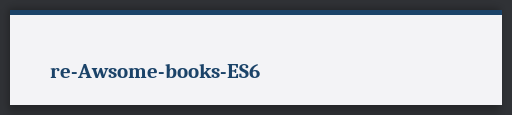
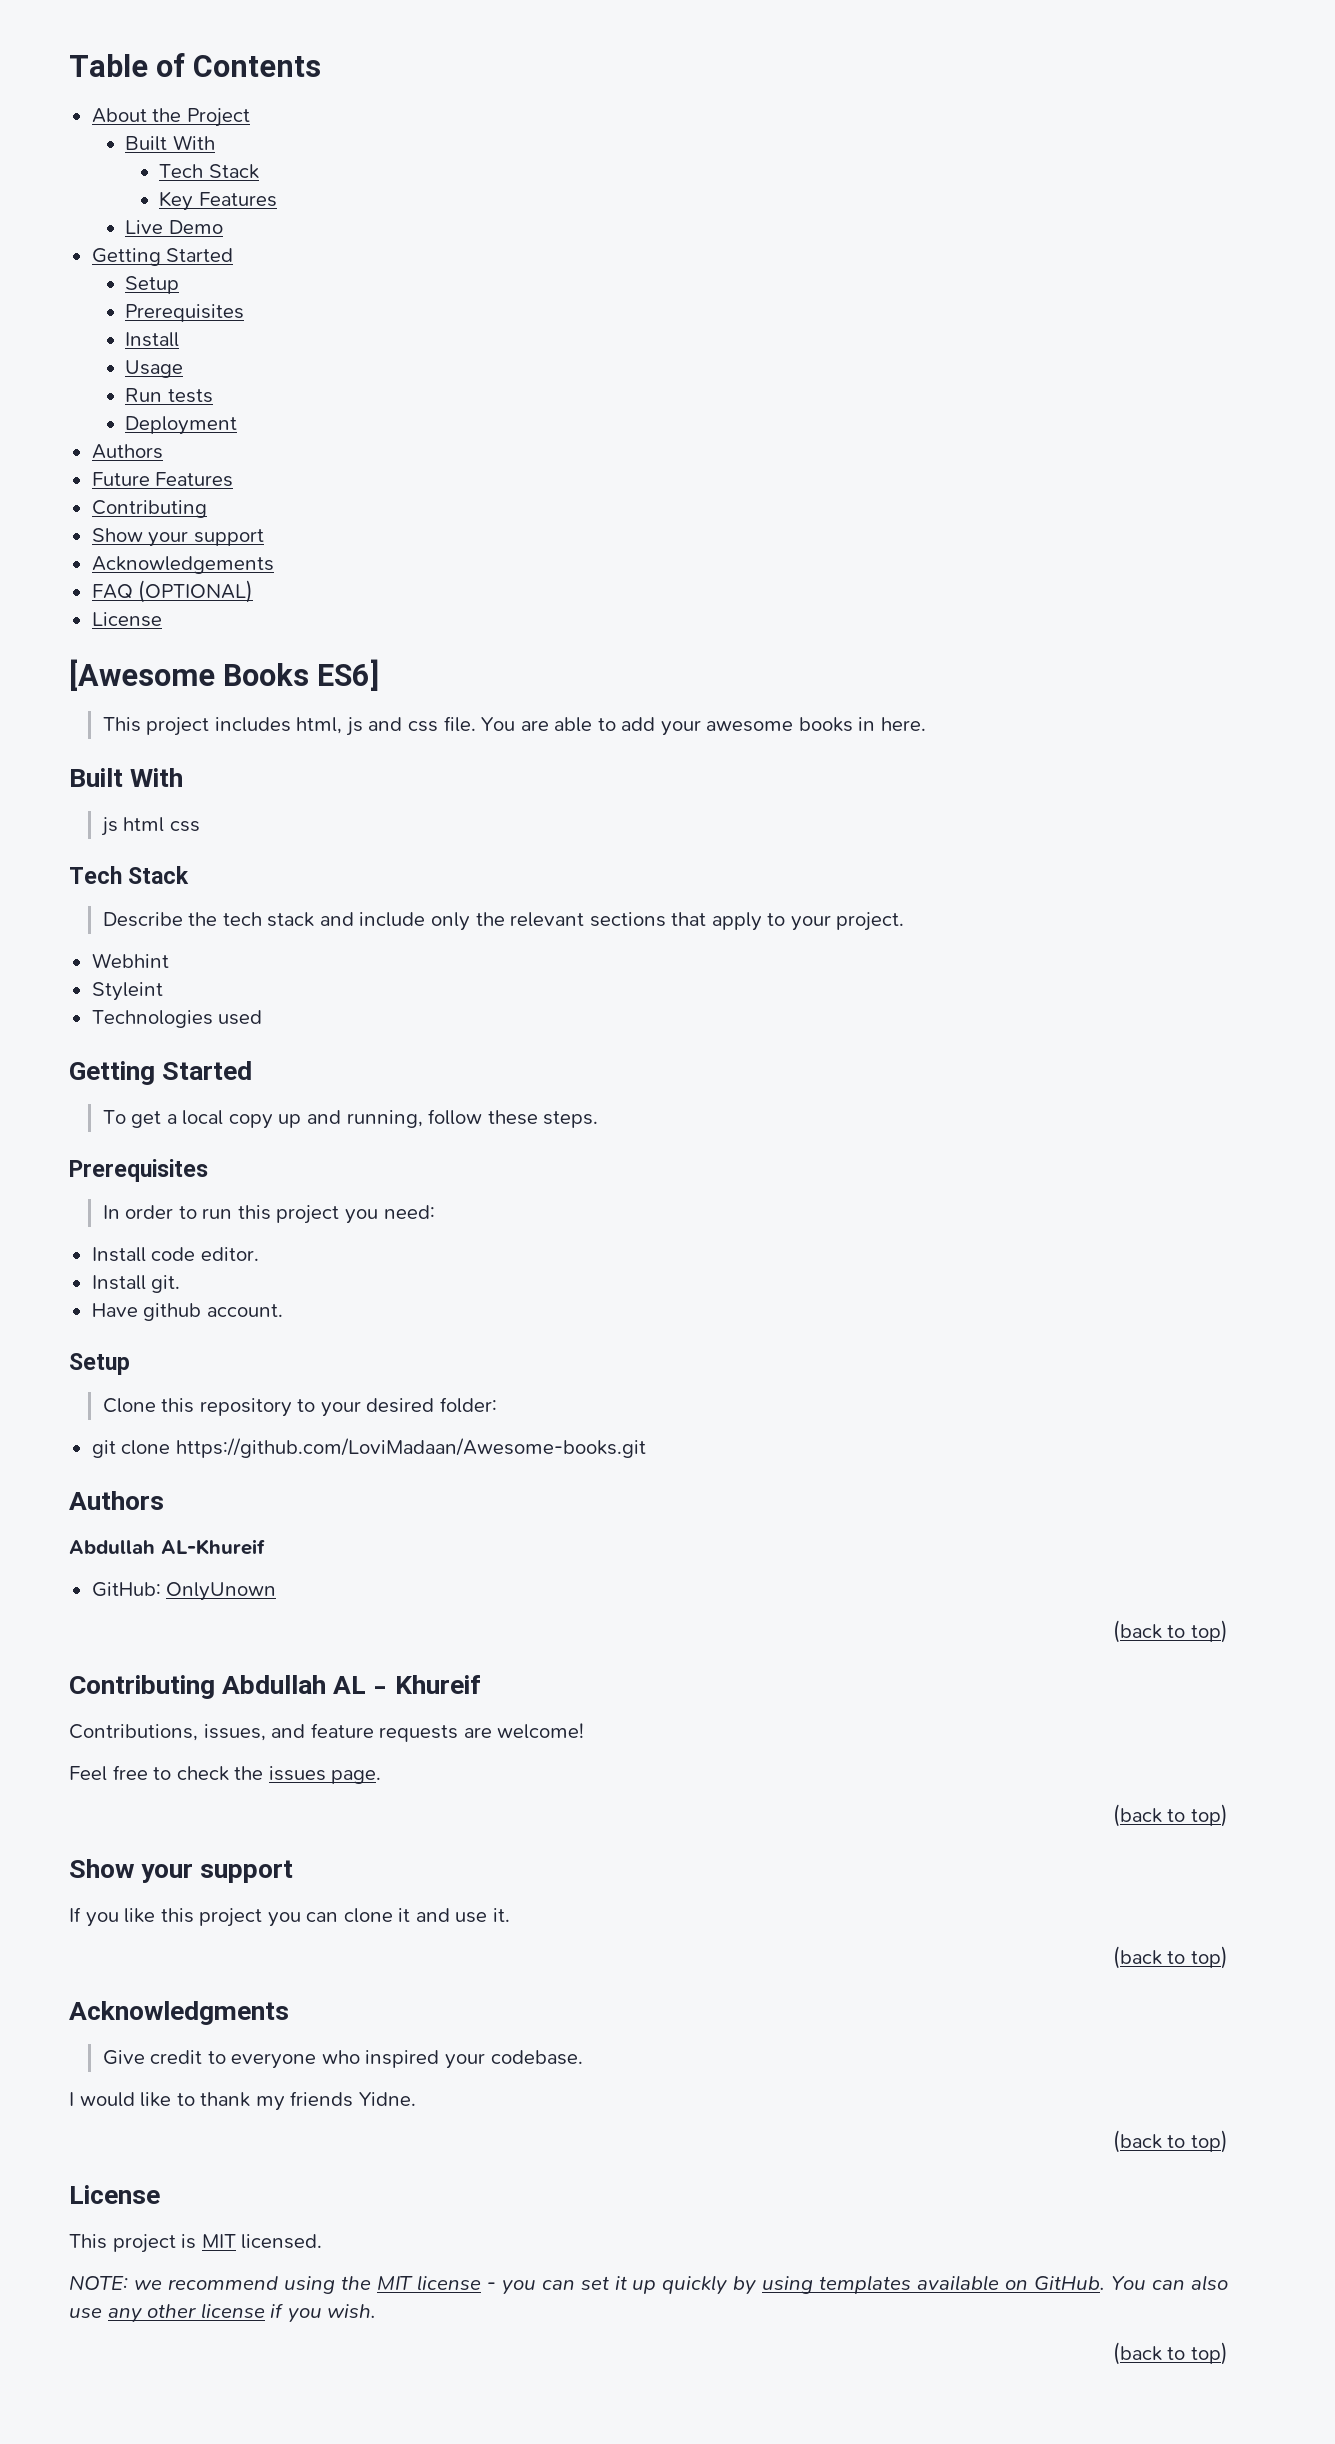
[50,63,260,78] re-Awsome-books-ES6 -> [69,53,322,77] [91,108,250,127] [125,135,215,151] [159,164,259,179] [159,191,277,211] [125,220,223,234] [91,248,234,266] [125,276,180,294] [125,304,245,322] [125,332,180,347] [125,360,184,378] [125,388,213,403] [125,416,238,435] [91,444,163,459] [91,472,234,487] [91,500,207,518] [91,528,264,547] [91,556,274,574] [91,580,254,603] [91,612,162,627] [69,659,380,691] [102,716,926,736] [69,768,184,787] [100,817,200,836] [69,866,190,884] [102,912,905,931] [91,953,169,968] [91,982,163,1001] [91,1010,263,1028] [69,1061,253,1085] [102,1109,599,1129] [69,1159,208,1182] [102,1205,435,1224] [91,1247,259,1262] [91,1275,181,1293] [91,1303,283,1321] [69,1353,130,1375] [102,1397,497,1417] [91,1438,646,1458] [69,1491,164,1510] [69,1539,265,1555] [91,1582,277,1601] [1112,1620,1229,1643] [69,1675,481,1699] [69,1723,585,1742] [69,1765,382,1784] [1112,1804,1229,1827] [69,1859,294,1883] [69,1907,510,1927] [1112,1946,1229,1969] [69,2001,289,2025] [102,2050,583,2069] [69,2091,416,2111] [1112,2130,1229,2153] [69,2185,160,2204] [69,2234,323,2253] [69,2275,1229,2295] [69,2303,377,2323] [1112,2342,1229,2365] Table of Contents // About the Project // Built With // Tech Stack // Key Features // Live Demo // Getting Started // Setup // Prerequisites // Install // Usage // Run tests // Deployment // Authors // Future Features // Contributing // Show your support // Acknowledgements // FAQ (OPTIONAL) // License // [Awesome Books ES6] // This project includes html, js and css file. You are able to add your awesome books in here. // Built With // js html css // Tech Stack // Describe the tech stack and include only the relevant sections that apply to your project. // Webhint // Styleint // Technologies used // Getting Started // To get a local copy up and running, follow these steps. // Prerequisites // In order to run this project you need: // Install code editor. // Install git. // Have github account. // Setup // Clone this repository to your desired folder: // git clone https://github.com/LoviMadaan/Awesome-books.git // Authors // Abdullah AL-Khureif // GitHub: OnlyUnown // (back to top) // Contributing Abdullah AL - Khureif // Contributions, issues, and feature requests are welcome! // Feel free to check the issues page. // (back to top) // Show your support // If you like this project you can clone it and use it. // (back to top) // Acknowledgments // Give credit to everyone who inspired your codebase. // I would like to thank my friends Yidne. // (back to top) // License // This project is MIT licensed. // NOTE: we recommend using the MIT license - you can set it up quickly by using templates available on GitHub. You can also use any other license if you wish. // (back to top)

